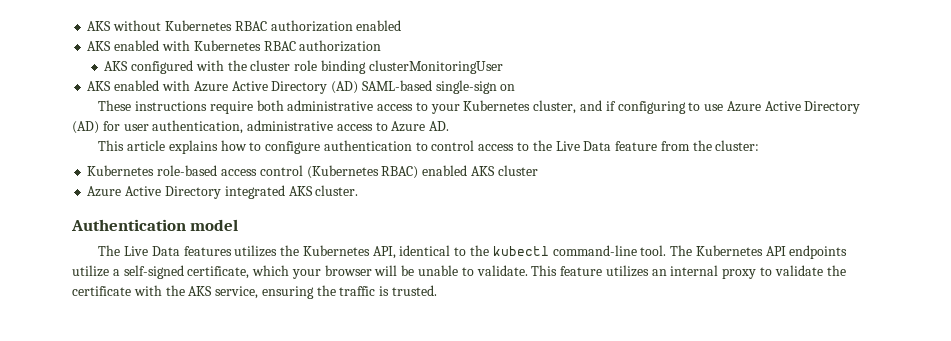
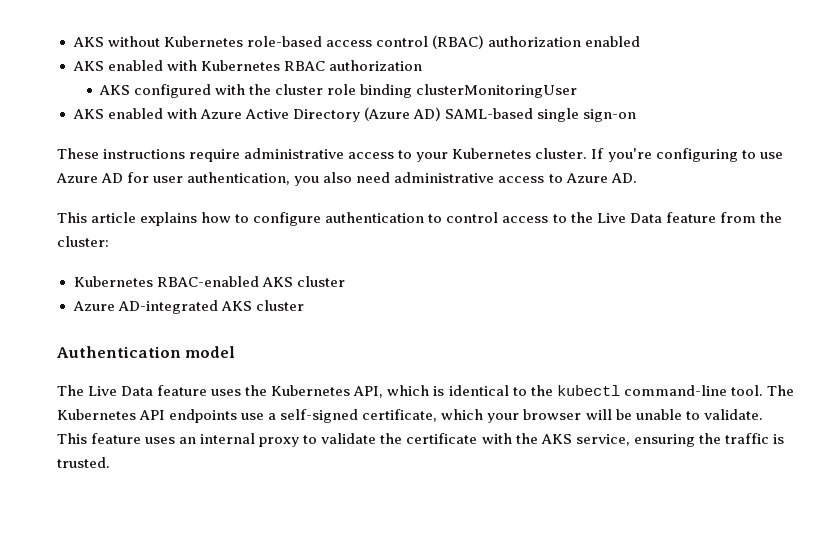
[234,21,267,31] RBAC -> [246,35,484,49] role-based access control (RBAC)
[331,80,516,94] (AD) SAML-based single-sign on -> [363,107,636,122] (Azure AD) SAML-based single sign-on
[256,100,284,111] both -> (241, 155) none
[533,100,616,114] cluster, and if -> [535,148,652,162] cluster. If you're
[764,101,861,114] [72,120,244,134] Active Directory (AD) for user authentication, -> [101,172,391,186] AD for user authentication, you also need
[157,165,538,179] [87,185,359,199] role-based access control (Kubernetes RBAC) enabled AKS cluster // Azure Active Directory integrated AKS cluster. -> [156,276,345,287] [72,300,304,314] RBAC-enabled AKS cluster // Azure AD-integrated AKS cluster
[183,245,278,257] features utilizes -> [157,385,242,396] feature uses
(396, 252) none -> [387,385,445,396] which is
[72,265,109,277] utilize -> [241,413,265,420] use
[605,265,649,277] utilizes -> [145,437,176,444] uses

